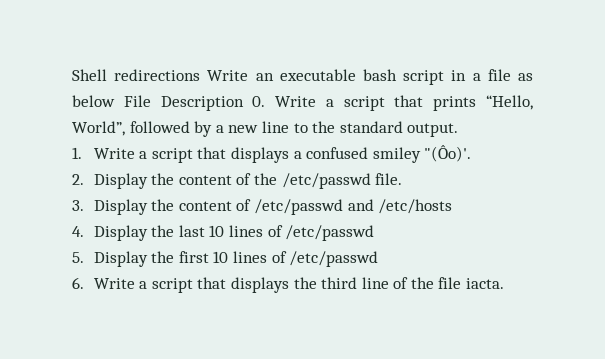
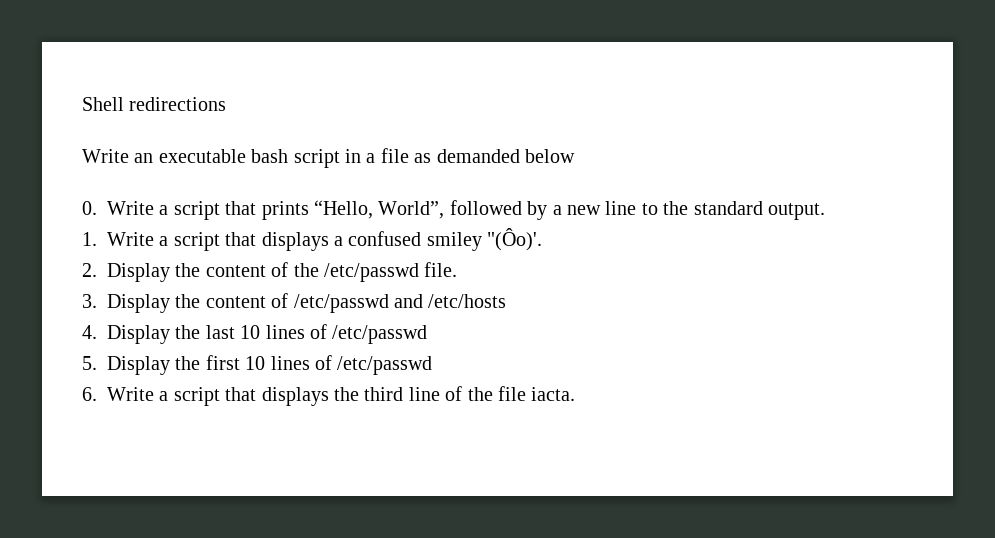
(201, 75) none -> (227, 104) //
(533, 77) none -> [436,149,520,163] demanded
[123,95,244,111] File Description -> (575, 156) //

